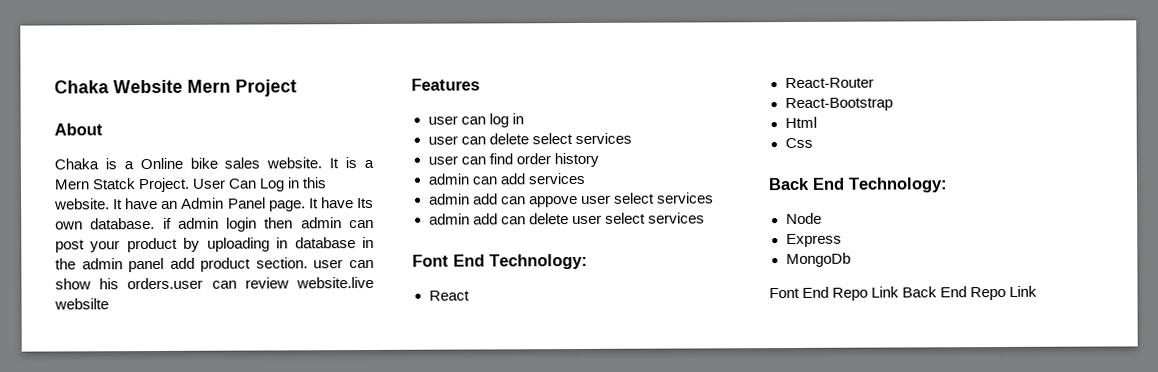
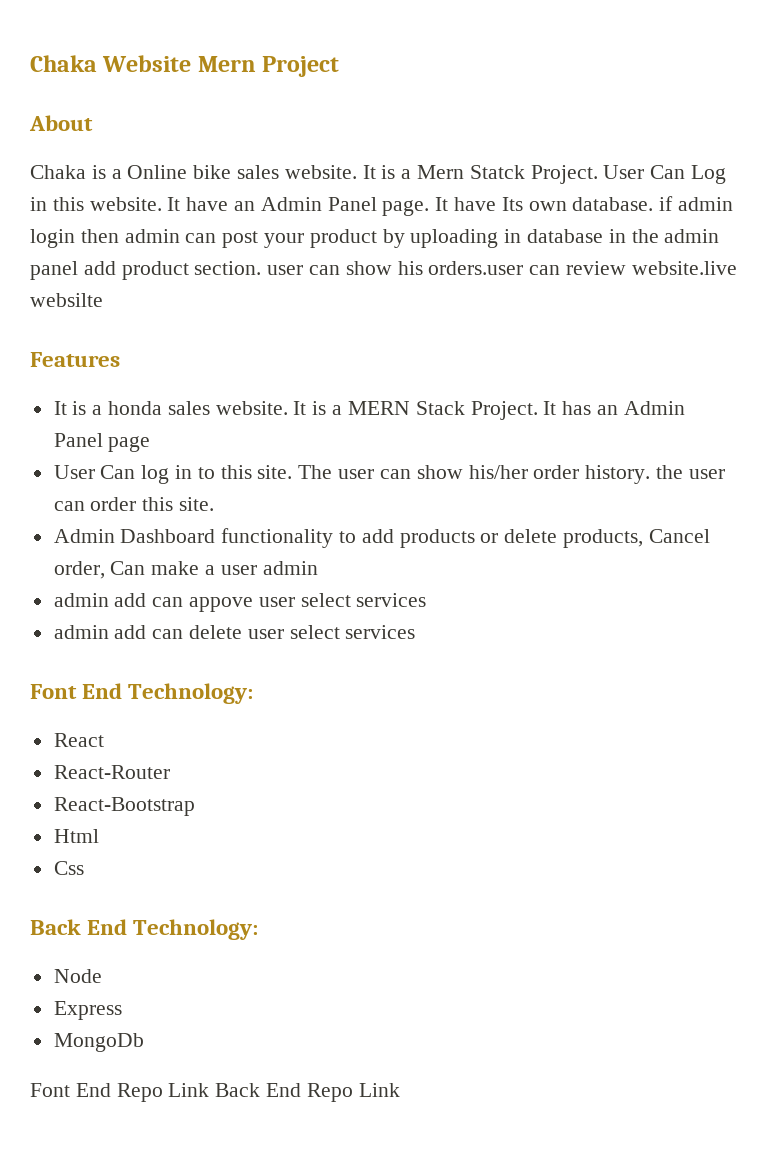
[427,113,524,128] [427,132,632,145] [427,152,599,168] [427,172,585,185] user can log in // user can delete select services // user can find order history // admin can add services -> [53,401,685,420] [53,433,151,452] [53,465,725,484] [53,497,215,511] [53,528,710,548] [53,561,318,579] It is a honda sales website. It is a MERN Stack Project. It has an Admin Panel page // User Can log in to this site. The user can show his/her order history. the user can order this site. // Admin Dashboard functionality to add products or delete products, Cancel order, Can make a user admin

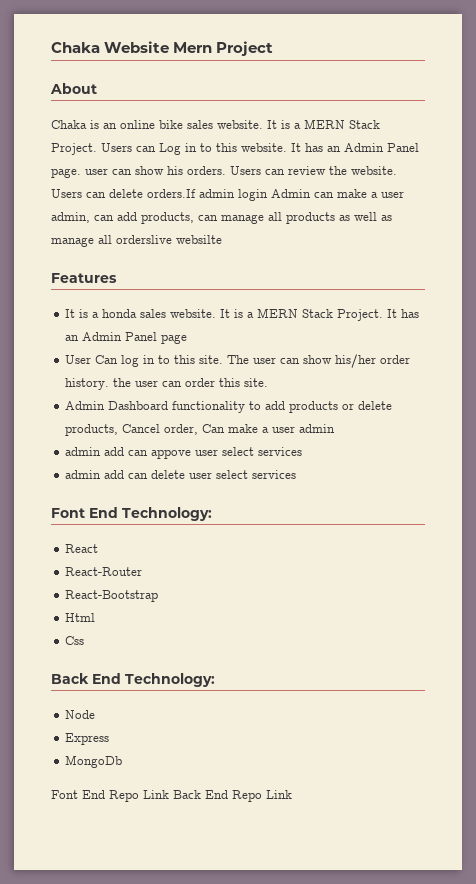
[111,165,188,179] a Online -> [103,120,155,129] an online
[417,165,686,184] Mern Statck Project. User Can -> [304,119,380,129] [51,143,156,155] MERN Stack Project. Users can
(47, 204) none -> [200,143,212,152] to
[186,197,229,211] have -> [305,143,323,152] has
[435,196,734,211] [30,229,720,248] [30,261,737,280] It have Its own database. if admin login then admin can post your product by uploading in database in the admin panel add product section. user can show his orders.user can review website.live -> [85,166,397,175] [51,189,404,201] [51,212,392,224] [51,235,172,247] user can show his orders. Users can review the website. Users can delete orders.If admin login Admin can make a user admin, can add products, can manage all products as well as manage all orderslive

